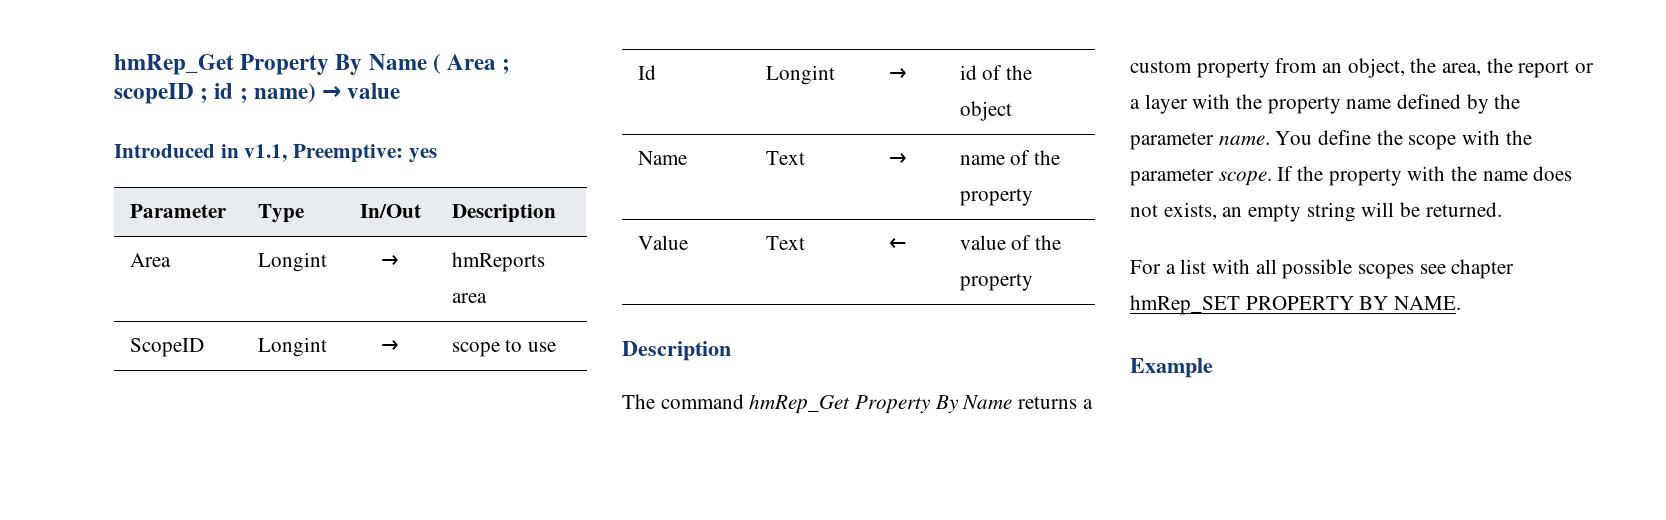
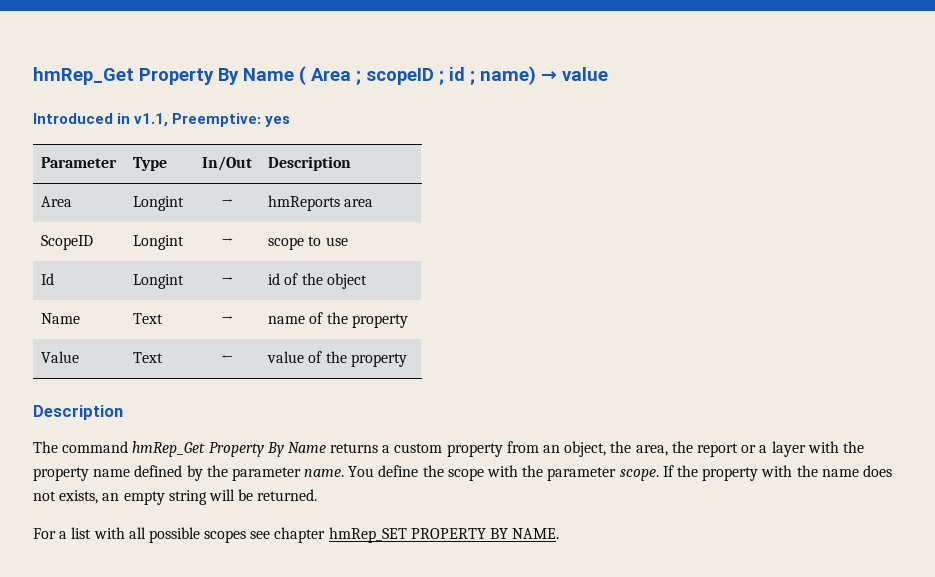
[1130,358,1213,378] // Example -> (560, 533) none

